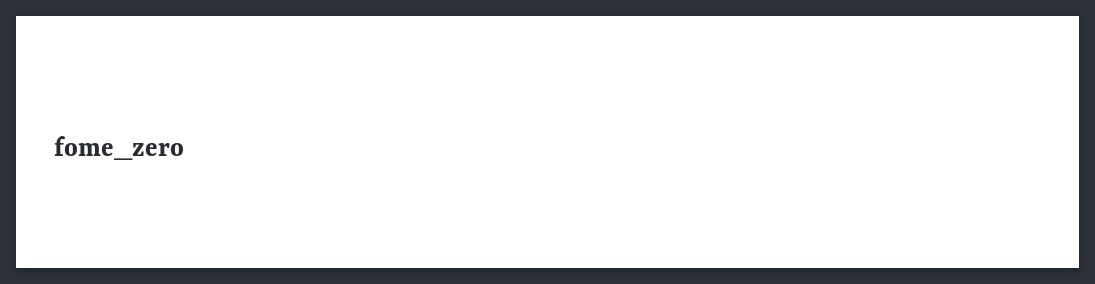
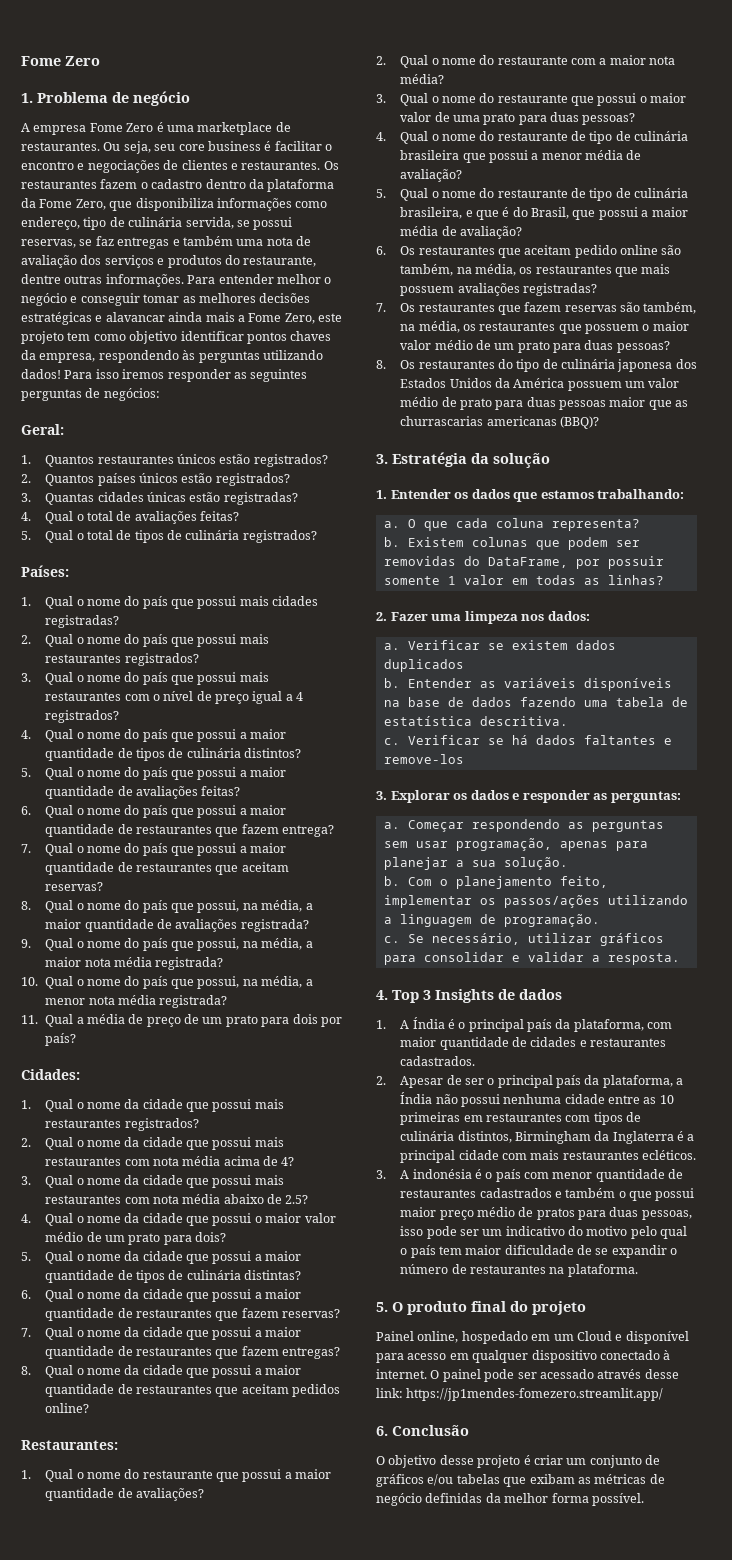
[54,136,184,160] fome_zero -> [21,56,100,66] [21,91,190,106] [21,122,291,135] [21,141,332,154] [21,160,339,173] [21,179,335,192] [21,198,328,211] [21,217,293,230] [21,236,311,249] [21,255,317,268] [21,274,332,287] [21,293,311,306] [21,312,342,325] [21,331,332,344] [21,350,323,363] [21,369,308,382] [21,388,160,401] [21,424,64,435] [21,454,328,467] [21,473,290,486] [21,492,298,505] [21,511,240,524] [21,530,317,543] [21,565,69,577] [21,596,319,609] [45,615,120,628] [21,634,269,647] [45,653,199,666] [21,672,269,685] [45,691,304,704] [45,710,120,723] [21,729,287,742] [45,748,302,761] [21,767,287,780] [45,786,241,799] [21,805,287,818] [45,824,335,837] [21,843,287,856] [45,862,289,875] [45,882,104,891] [21,900,313,913] [45,919,309,932] [21,938,313,951] [45,957,224,970] [21,976,313,989] [45,995,228,1008] [21,1014,342,1027] [45,1033,77,1046] [21,1069,80,1080] [21,1099,284,1112] [45,1118,199,1131] [21,1137,284,1150] [45,1156,295,1166] [21,1175,284,1188] [45,1194,309,1204] [21,1213,336,1226] [45,1232,227,1245] [21,1251,302,1264] [45,1270,302,1283] [21,1289,302,1302] [45,1308,341,1321] [21,1327,302,1340] [45,1346,341,1359] [21,1365,302,1378] [45,1384,341,1397] [45,1403,90,1413] [21,1440,118,1450] [21,1469,332,1482] [45,1488,204,1501] [376,55,676,68] [400,74,445,84] [376,93,687,106] [400,112,636,125] [376,131,689,144] [400,150,642,163] [400,169,463,182] [376,188,689,201] [400,207,688,220] [400,226,522,239] [376,245,682,258] [400,264,671,277] [400,283,597,296] [376,302,697,315] [400,321,689,334] [400,340,670,353] [376,359,697,372] [400,378,680,391] [400,397,689,410] [400,416,599,429] [376,452,550,468] [376,489,685,502] [383,518,640,531] [383,537,640,550] [383,556,664,569] [383,575,664,585] [376,611,590,624] [383,640,616,650] [383,659,464,672] [383,678,672,691] [383,697,688,707] [383,716,568,726] [383,735,672,745] [383,754,464,764] [376,790,681,803] [383,819,664,832] [383,838,648,851] [383,857,568,870] [383,876,608,889] [383,895,688,908] [383,914,600,927] [383,933,664,946] [383,952,680,965] [376,989,562,1003] [376,1017,673,1032] [400,1037,667,1050] [400,1056,476,1066] [376,1075,684,1088] [400,1092,674,1107] [400,1112,642,1125] [400,1131,695,1144] [400,1150,697,1163] [376,1169,684,1182] [400,1188,695,1201] [400,1207,692,1220] [400,1226,688,1239] [400,1245,678,1258] [400,1264,638,1277] [376,1301,586,1315] [376,1331,689,1344] [376,1350,671,1363] [376,1369,679,1382] [376,1388,664,1401] [376,1425,469,1436] [376,1455,660,1468] [376,1474,665,1487] [376,1493,644,1506] Fome Zero // 1. Problema de negócio // A empresa Fome Zero é uma marketplace de restaurantes. Ou seja, seu core business é facilitar o encontro e negociações de clientes e restaurantes. Os restaurantes fazem o cadastro dentro da plataforma da Fome Zero, que disponibiliza informações como endereço, tipo de culinária servida, se possui reservas, se faz entregas e também uma nota de avaliação dos serviços e produtos do restaurante, dentre outras informações. Para entender melhor o negócio e conseguir tomar as melhores decisões estratégicas e alavancar ainda mais a Fome Zero, este projeto tem como objetivo identificar pontos chaves da empresa, respondendo às perguntas utilizando dados! Para isso iremos responder as seguintes perguntas de negócios: // Geral: // 1. Quantos restaurantes únicos estão registrados? // 2. Quantos países únicos estão registrados? // 3. Quantas cidades únicas estão registradas? // 4. Qual o total de avaliações feitas? // 5. Qual o total de tipos de culinária registrados? // Países: // 1. Qual o nome do país que possui mais cidades registradas? // 2. Qual o nome do país que possui mais restaurantes registrados? // 3. Qual o nome do país que possui mais restaurantes com o nível de preço igual a 4 registrados? // 4. Qual o nome do país que possui a maior quantidade de tipos de culinária distintos? // 5. Qual o nome do país que possui a maior quantidade de avaliações feitas? // 6. Qual o nome do país que possui a maior quantidade de restaurantes que fazem entrega? // 7. Qual o nome do país que possui a maior quantidade de restaurantes que aceitam reservas? // 8. Qual o nome do país que possui, na média, a maior quantidade de avaliações registrada? // 9. Qual o nome do país que possui, na média, a maior nota média registrada? // 10. Qual o nome do país que possui, na média, a menor nota média registrada? // 11. Qual a média de preço de um prato para dois por país? // Cidades: // 1. Qual o nome da cidade que possui mais restaurantes registrados? // 2. Qual o nome da cidade que possui mais restaurantes com nota média acima de 4? // 3. Qual o nome da cidade que possui mais restaurantes com nota média abaixo de 2.5? // 4. Qual o nome da cidade que possui o maior valor médio de um prato para dois? // 5. Qual o nome da cidade que possui a maior quantidade de tipos de culinária distintas? // 6. Qual o nome da cidade que possui a maior quantidade de restaurantes que fazem reservas? // 7. Qual o nome da cidade que possui a maior quantidade de restaurantes que fazem entregas? // 8. Qual o nome da cidade que possui a maior quantidade de restaurantes que aceitam pedidos online? // Restaurantes: // 1. Qual o nome do restaurante que possui a maior quantidade de avaliações? // 2. Qual o nome do restaurante com a maior nota média? // 3. Qual o nome do restaurante que possui o maior valor de uma prato para duas pessoas? // 4. Qual o nome do restaurante de tipo de culinária brasileira que possui a menor média de avaliação? // 5. Qual o nome do restaurante de tipo de culinária brasileira, e que é do Brasil, que possui a maior média de avaliação? // 6. Os restaurantes que aceitam pedido online são também, na média, os restaurantes que mais possuem avaliações registradas? // 7. Os restaurantes que fazem reservas são também, na média, os restaurantes que possuem o maior valor médio de um prato para duas pessoas? // 8. Os restaurantes do tipo de culinária japonesa dos Estados Unidos da América possuem um valor médio de prato para duas pessoas maior que as churrascarias americanas (BBQ)? // 3. Estratégia da solução // 1. Entender os dados que estamos trabalhando: // a. O que cada coluna representa? // b. Existem colunas que podem ser removidas do DataFrame, por possuir somente 1 valor em todas as linhas? // 2. Fazer uma limpeza nos dados: // a. Verificar se existem dados duplicados // b. Entender as variáveis disponíveis na base de dados fazendo uma tabela de estatística descritiva. // c. Verificar se há dados faltantes e remove-los // 3. Explorar os dados e responder as perguntas: // a. Começar respondendo as perguntas sem usar programação, apenas para planejar a sua solução. // b. Com o planejamento feito, implementar os passos/ações utilizando a linguagem de programação. // c. Se necessário, utilizar gráficos para consolidar e validar a resposta. // 4. Top 3 Insights de dados // 1. A Índia é o principal país da plataforma, com maior quantidade de cidades e restaurantes cadastrados. // 2. Apesar de ser o principal país da plataforma, a Índia não possui nenhuma cidade entre as 10 primeiras em restaurantes com tipos de culinária distintos, Birmingham da Inglaterra é a principal cidade com mais restaurantes ecléticos. // 3. A indonésia é o país com menor quantidade de restaurantes cadastrados e também o que possui maior preço médio de pratos para duas pessoas, isso pode ser um indicativo do motivo pelo qual o país tem maior dificuldade de se expandir o número de restaurantes na plataforma. // 5. O produto final do projeto // Painel online, hospedado em um Cloud e disponível para acesso em qualquer dispositivo conectado à internet. O painel pode ser acessado através desse link: https://jp1mendes-fomezero.streamlit.app/ // 6. Conclusão // O objetivo desse projeto é criar um conjunto de gráficos e/ou tabelas que exibam as métricas de negócio definidas da melhor forma possível.

